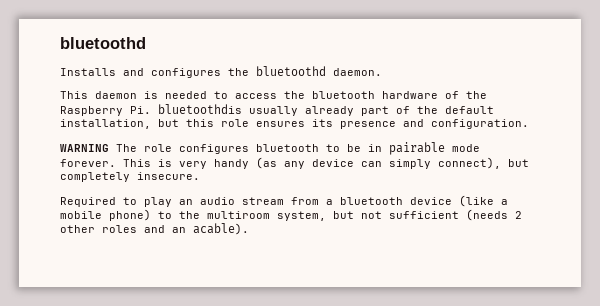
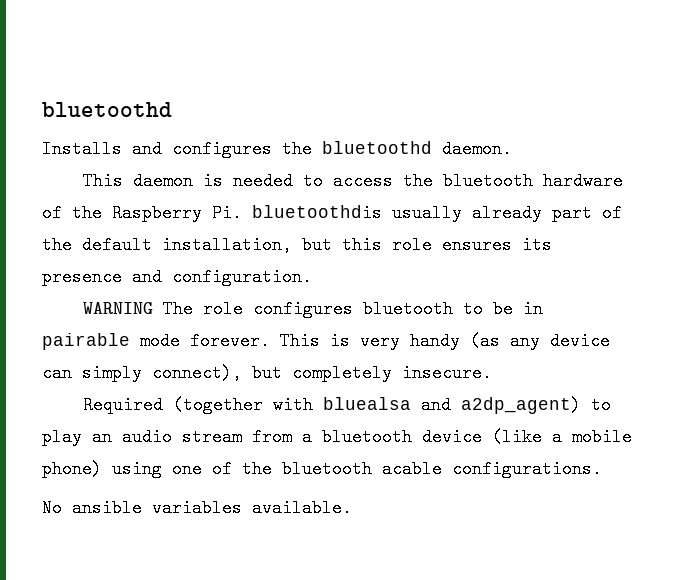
(116, 202) none -> [172,396,581,414] (together with bluealsa and a2dp_agent)
[158,209,522,221] [60,223,249,235] to the multiroom system, but not sufficient (needs 2 other roles and an acable). -> [112,460,602,478] [42,499,352,517] using one of the bluetooth acable configurations. // No ansible variables available.

